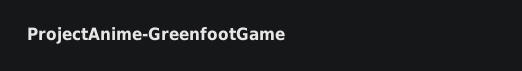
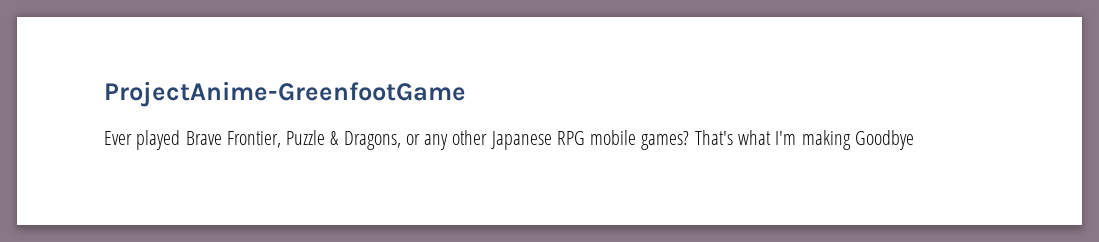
(285, 35) none -> [104,130,914,150] // Ever played Brave Frontier, Puzzle & Dragons, or any other Japanese RPG mobile games? That's what I'm making Goodbye

